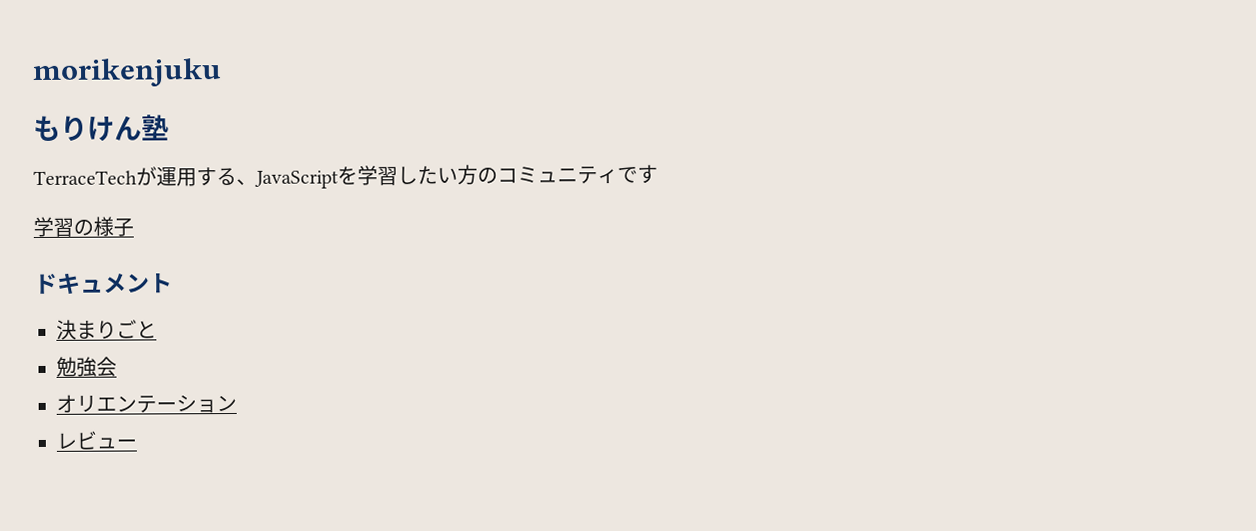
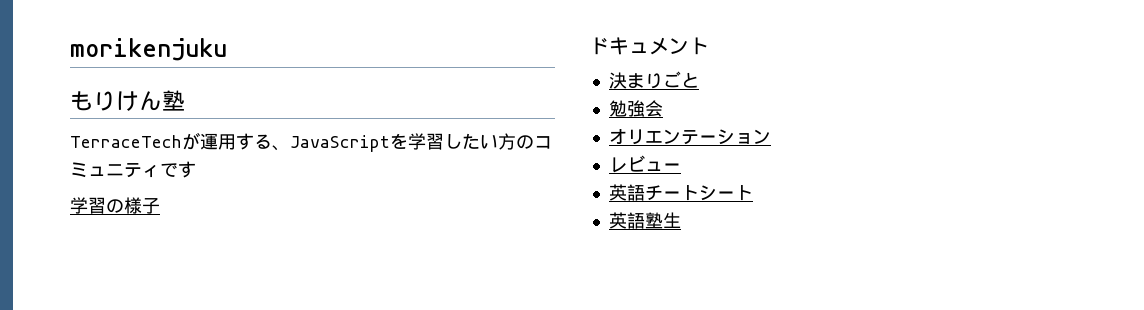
(137, 443) none -> [608,184,753,201] [608,212,681,229] // 英語チートシート // 英語塾生

